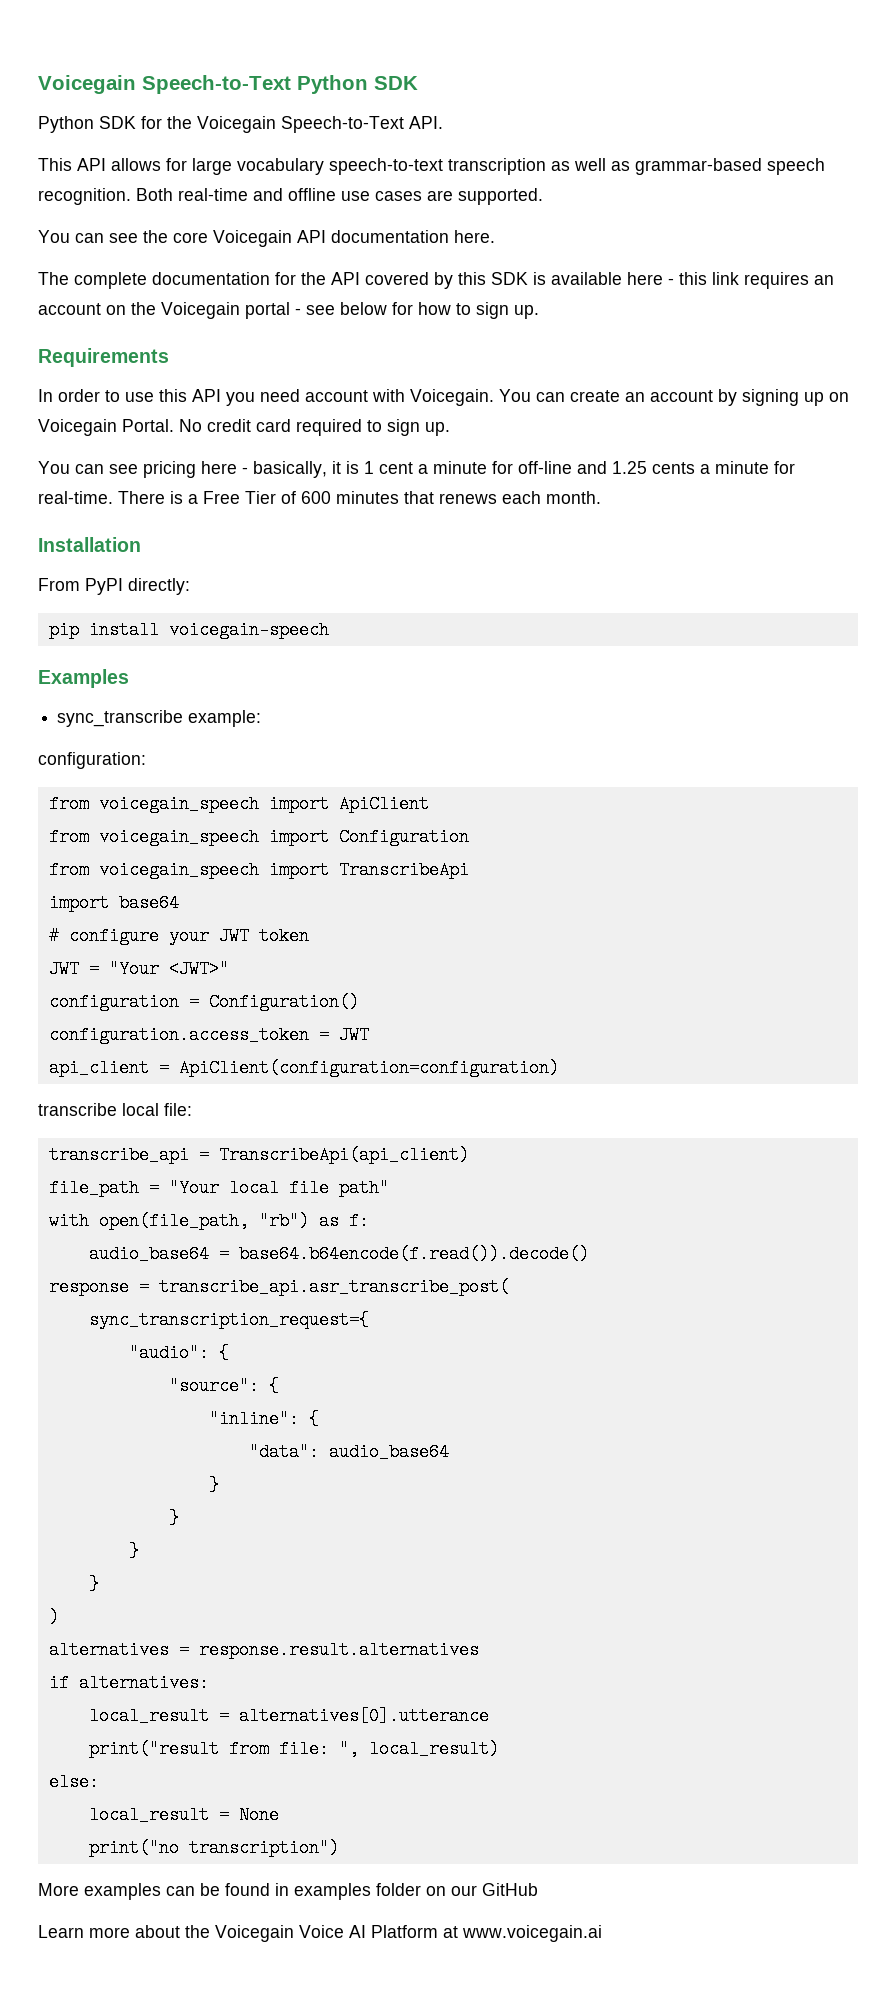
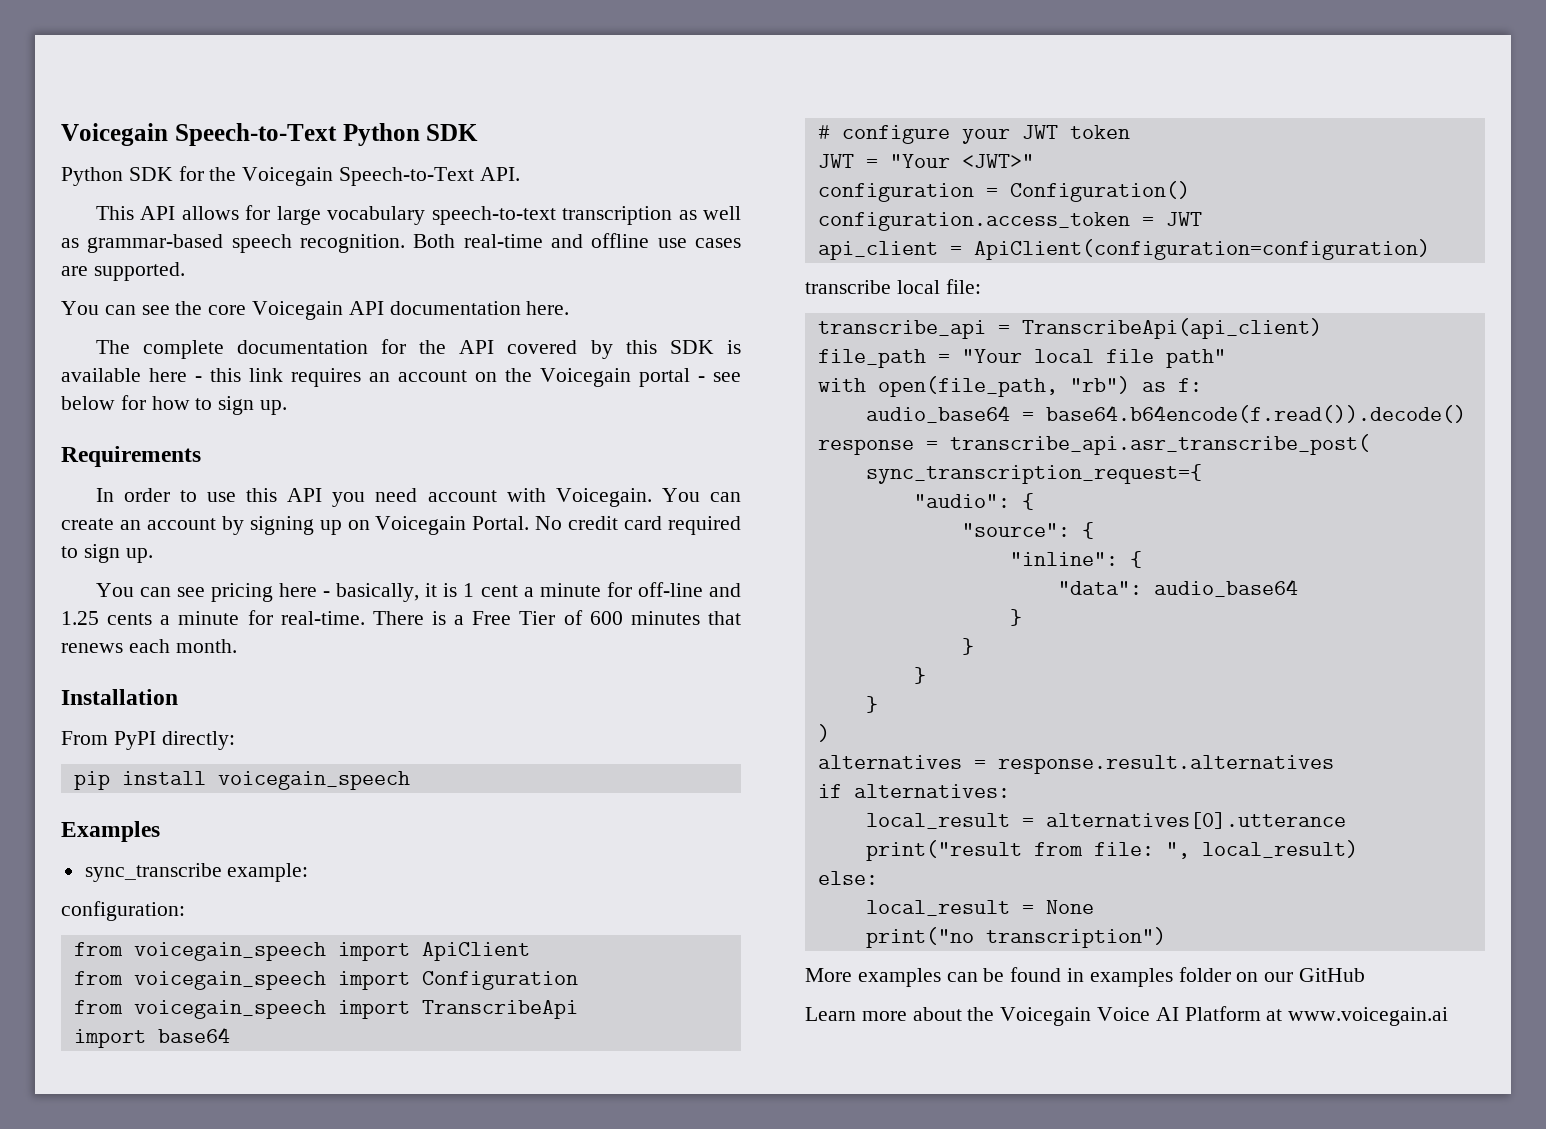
[168,621,329,639] voicegain-speech -> [217,771,410,790] voicegain_speech

